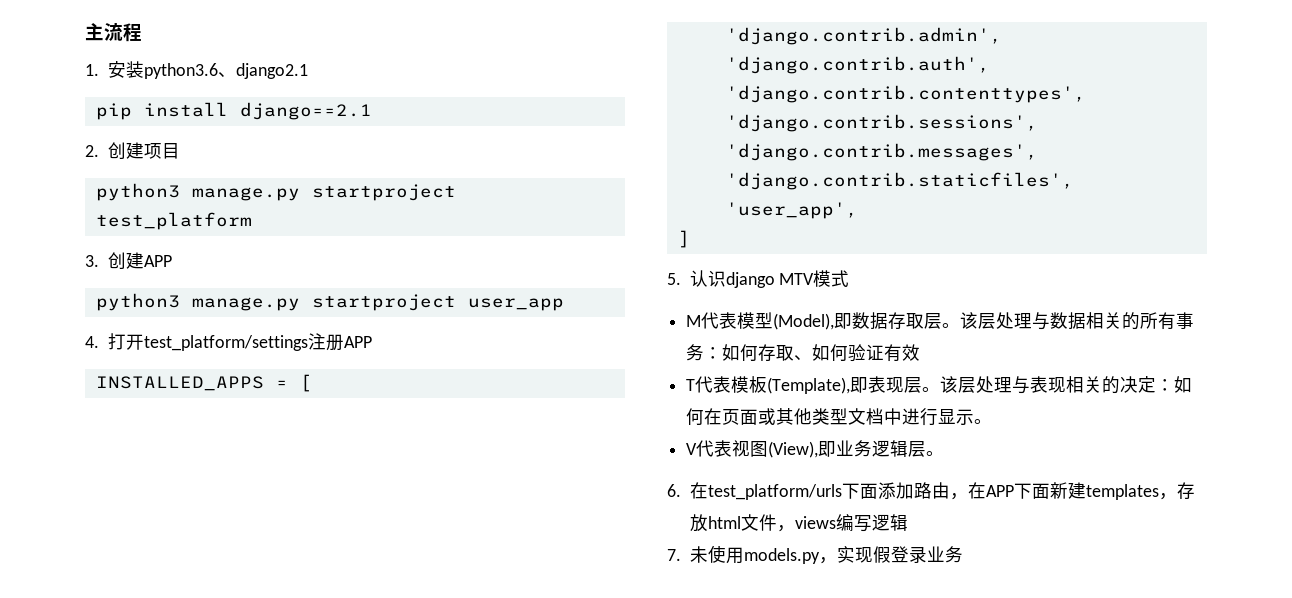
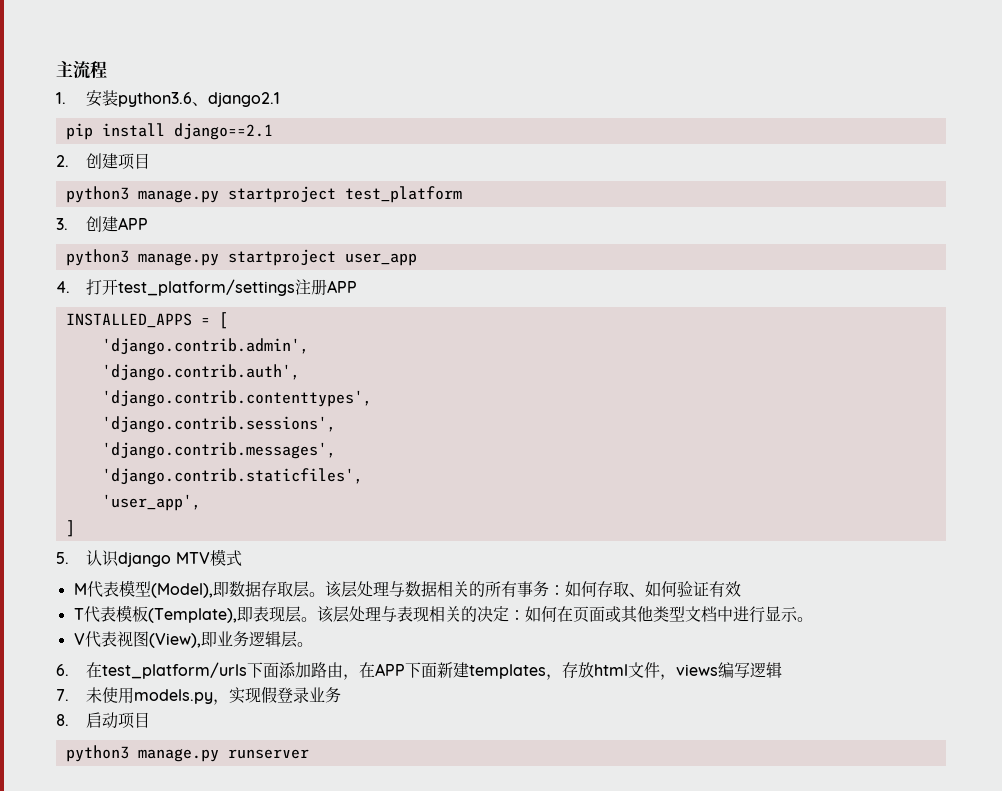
(963, 554) none -> [56,712,151,729] [65,745,309,762] // 8.启动项目 // python3 manage.py runserver

